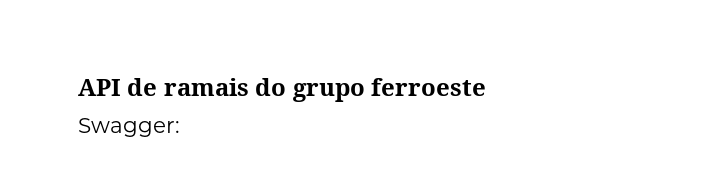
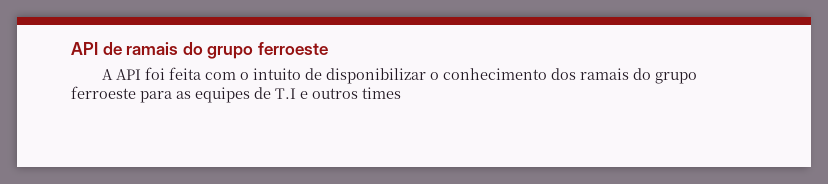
[78,118,180,137] Swagger: -> [102,67,698,84] [71,86,401,103] A API foi feita com o intuito de disponibilizar o conhecimento dos ramais do grupo ferroeste para as equipes de T.I e outros times

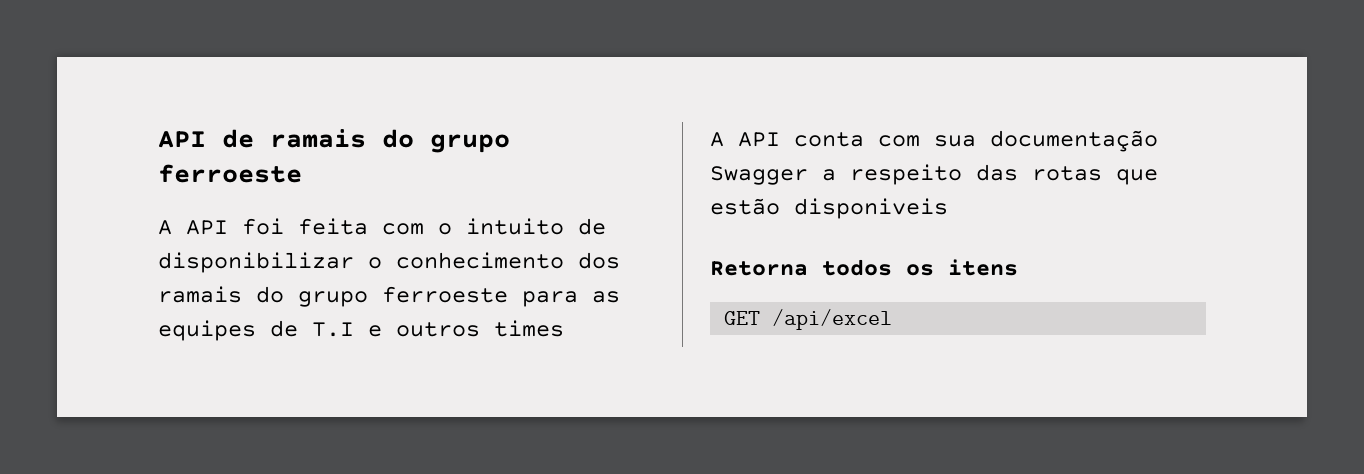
(401, 93) none -> [710,130,1158,152] [710,164,1158,185] [710,198,948,219] [710,259,1018,276] [724,309,893,330] // A API conta com sua documentação Swagger a respeito das rotas que estão disponiveis // Retorna todos os itens // GET /api/excel

